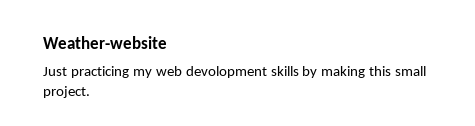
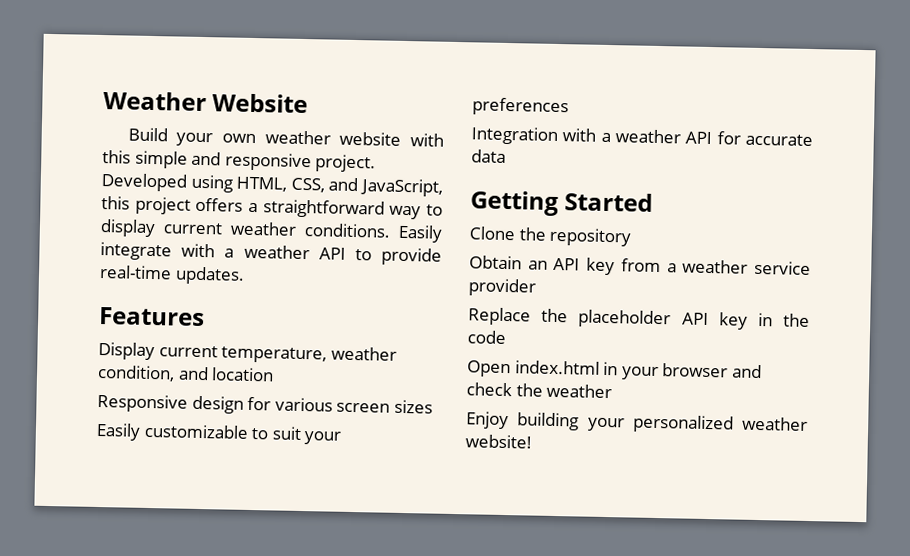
[43,36,167,49] [43,66,427,78] [43,86,90,98] Weather-website // Just practicing my web devolopment skills by making this small project. -> [103,91,309,114] [127,127,444,147] [102,150,377,173] [101,173,443,197] [101,196,443,220] [100,219,443,243] [100,242,442,266] [99,265,245,285] [99,306,205,327] [98,341,397,364] [97,364,275,382] [97,393,433,414] [96,422,342,445] [472,97,569,117] [471,126,813,147] [471,149,506,163] [470,190,654,217] [469,226,632,247] [469,255,811,276] [468,278,536,297] [468,307,810,330] [467,330,506,345] [467,360,762,381] [466,382,613,399] [466,411,808,434] [465,434,532,449] Weather Website // Build your own weather website with this simple and responsive project. Developed using HTML, CSS, and JavaScript, this project offers a straightforward way to display current weather conditions. Easily integrate with a weather API to provide real-time updates. // Features // Display current temperature, weather condition, and location // Responsive design for various screen sizes // Easily customizable to suit your preferences // Integration with a weather API for accurate data // Getting Started // Clone the repository // Obtain an API key from a weather service provider // Replace the placeholder API key in the code // Open index.html in your browser and check the weather // Enjoy building your personalized weather website!

